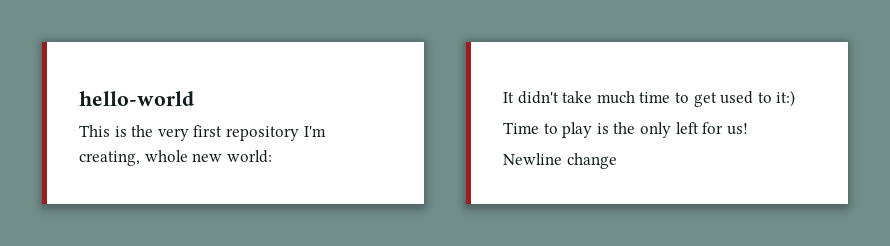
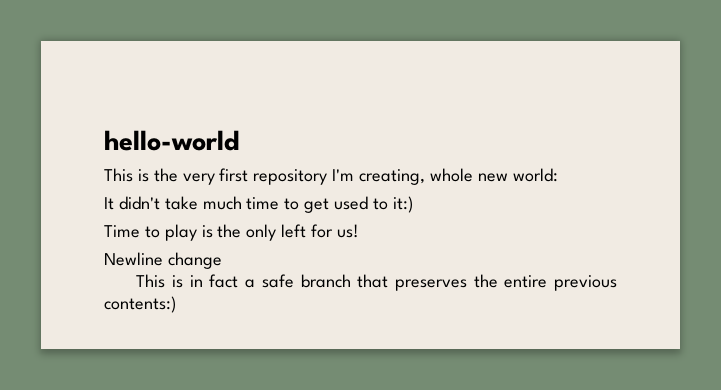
(617, 161) none -> [136,274,618,291] [104,296,176,313] // This is in fact a safe branch that preserves the entire previous contents:)

